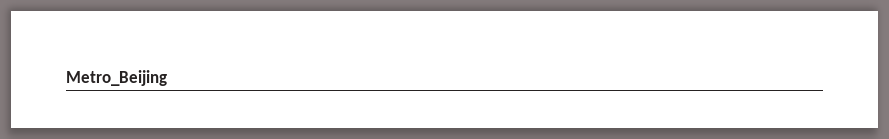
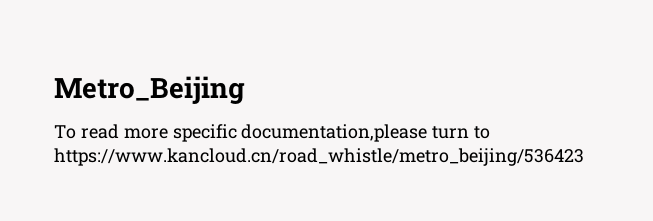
(167, 78) none -> [54,124,491,142] [54,148,584,166] // To read more specific documentation,please turn to https://www.kancloud.cn/road_whistle/metro_beijing/536423

